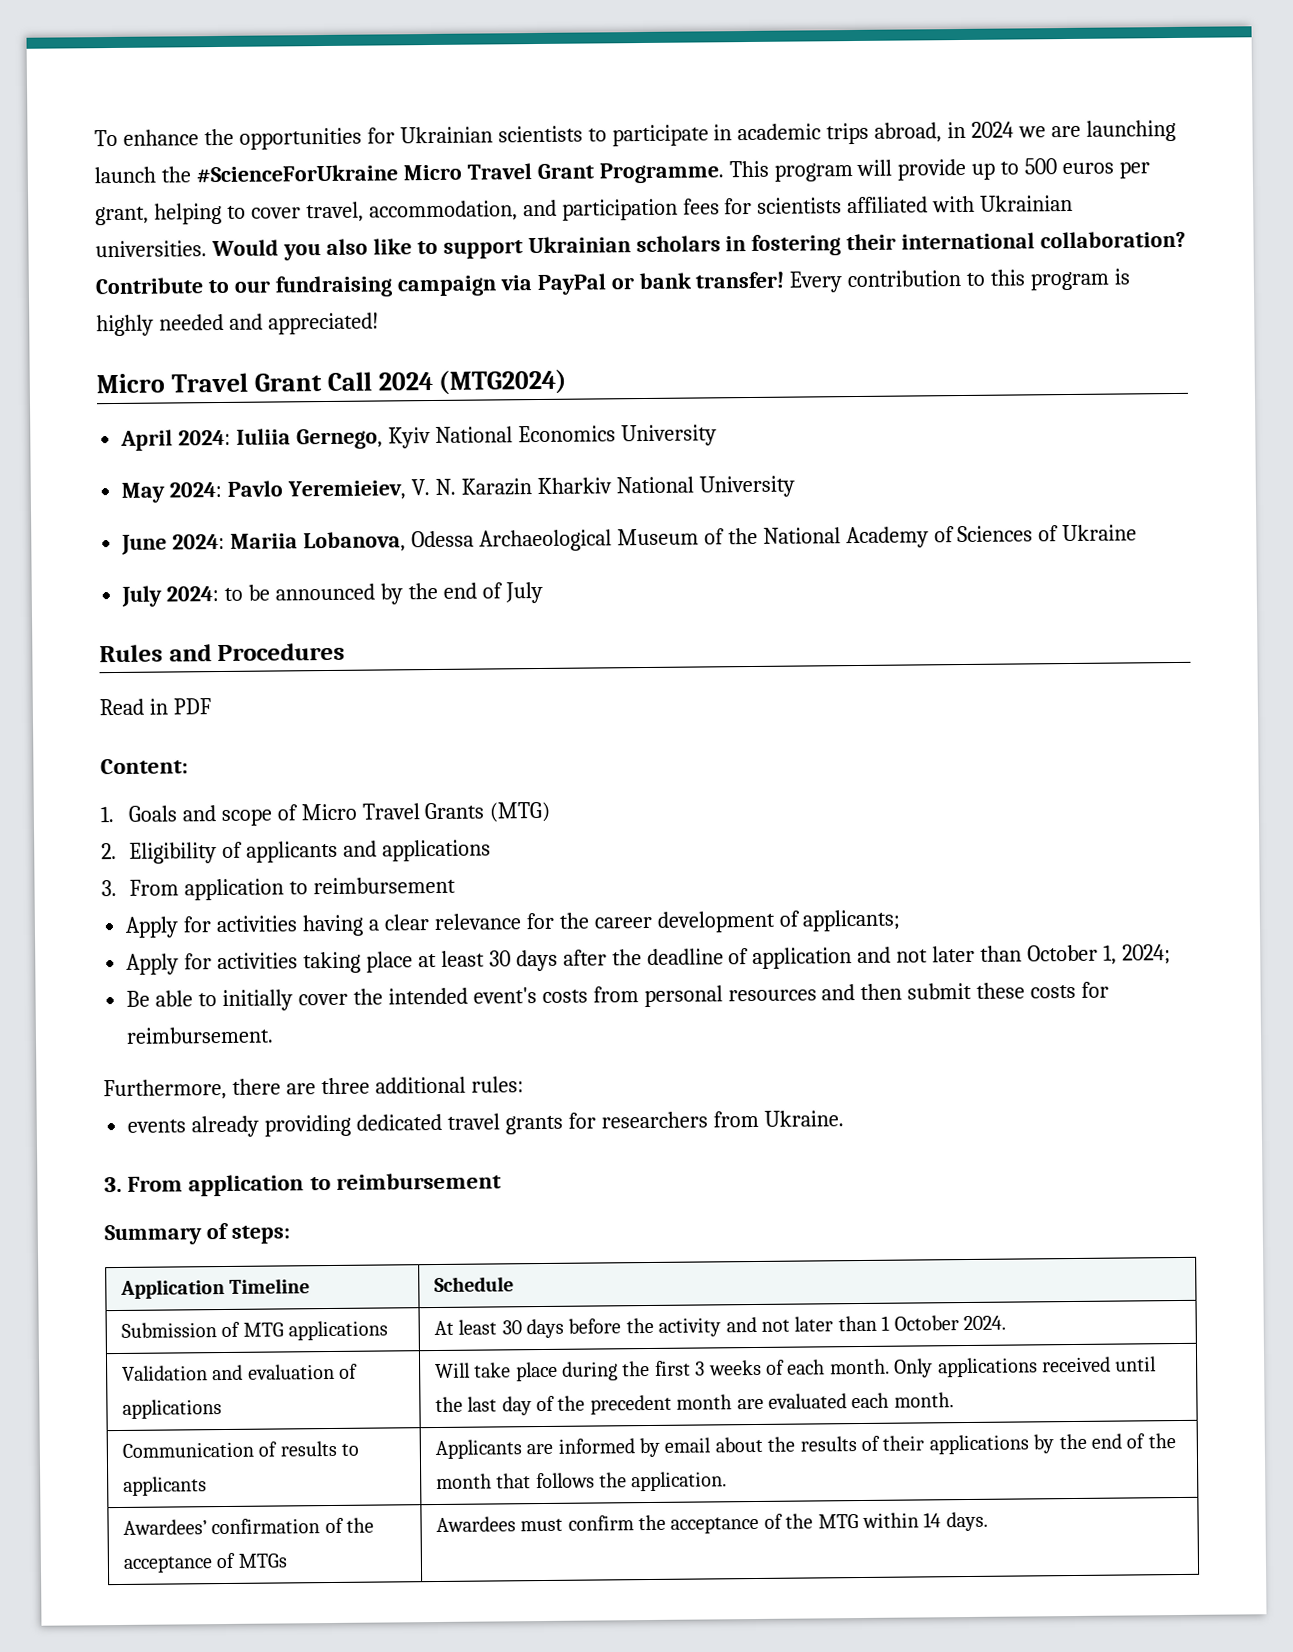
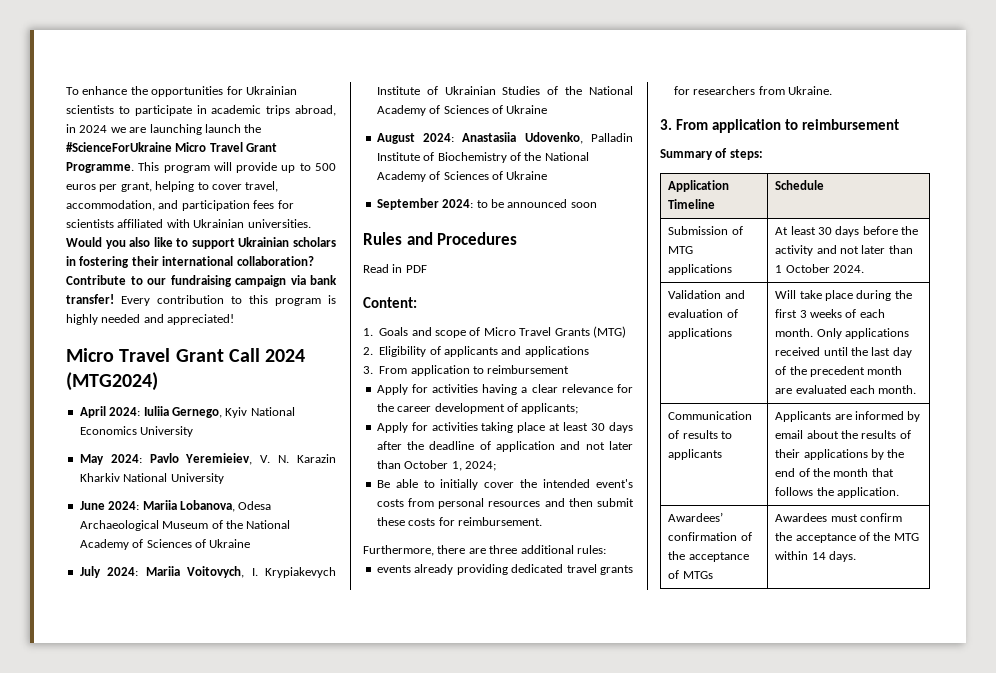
[536,273,634,296] PayPal or -> (306, 280) none
[410,530,474,548] Odessa -> [238,501,272,510] Odesa
[224,581,543,605] to be announced by the end of July -> [145,566,336,578] [376,86,633,95] [376,105,548,116] [376,132,633,144] [376,152,589,163] [376,171,548,182] [376,198,597,210] Mariia Voitovych, I. Krypiakevych Institute of Ukrainian Studies of the National Academy of Sciences of Ukraine // August 2024: Anastasiia Udovenko, Palladin Institute of Biochemistry of the National Academy of Sciences of Ukraine // September 2024: to be announced soon

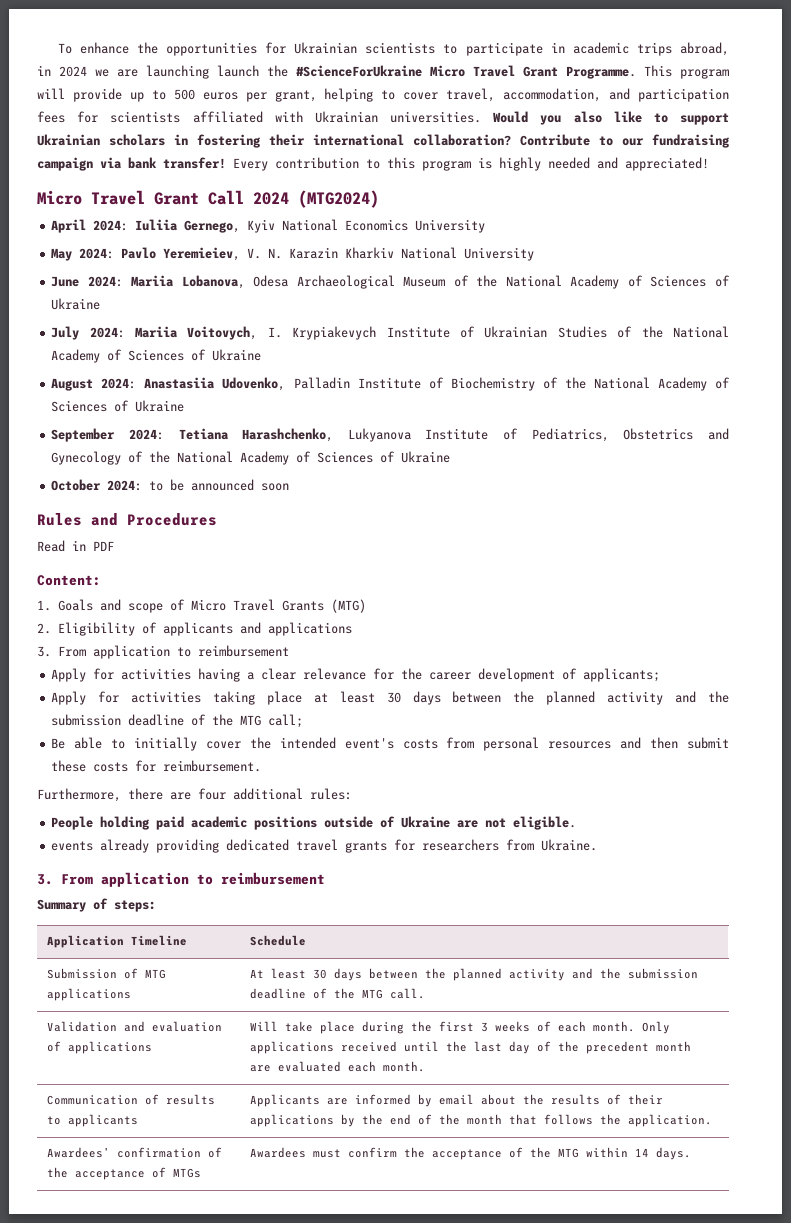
(474, 203) none -> [178,428,729,442] [51,451,451,465] [51,479,143,491] Tetiana Harashchenko, Lukyanova Institute of Pediatrics, Obstetrics and Gynecology of the National Academy of Sciences of Ukraine // October 2024:
[376,441,633,452] [376,460,496,471] after the deadline of application and not later than October 1, 2024; -> [452,691,729,705] [51,714,304,728] between the planned activity and the submission deadline of the MTG call;
[489,545,518,554] three -> [198,788,226,800] four
(606, 549) none -> [51,816,577,830] // People holding paid academic positions outside of Ukraine are not eligible.
[862,226,919,235] [775,245,913,256] [775,264,865,273] before the activity and not later than 1 October 2024. -> [369,968,699,981] [250,988,426,999] between the planned activity and the submission deadline of the MTG call.

